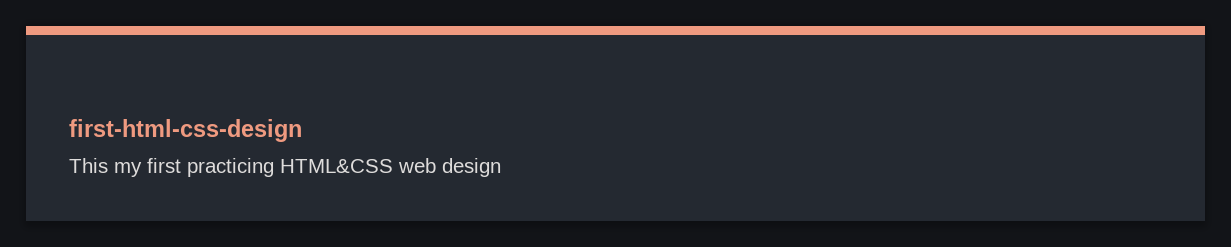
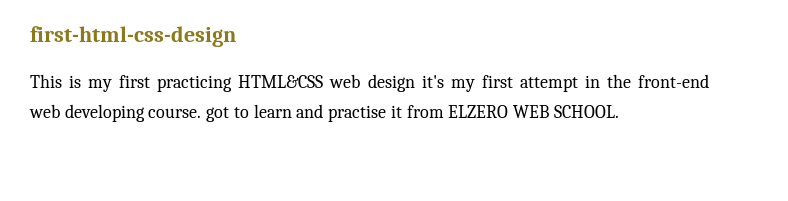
(108, 165) none -> [69,75,82,88] is
(501, 167) none -> [421,74,709,92] [29,104,619,122] it's my first attempt in the front-end web developing course. got to learn and practise it from ELZERO WEB SCHOOL.

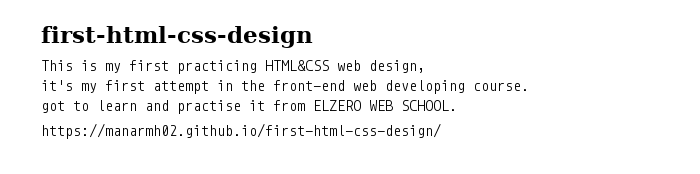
[367,74,415,92] design -> [369,60,425,73] design, //
(202, 113) none -> (529, 86) //
(619, 111) none -> [41,123,441,139] // https://manarmh02.github.io/first-html-css-design/

